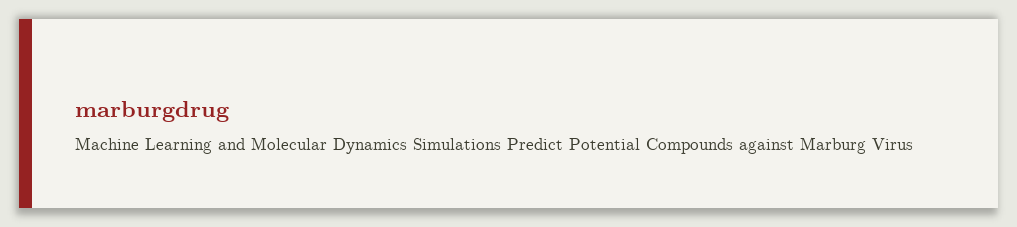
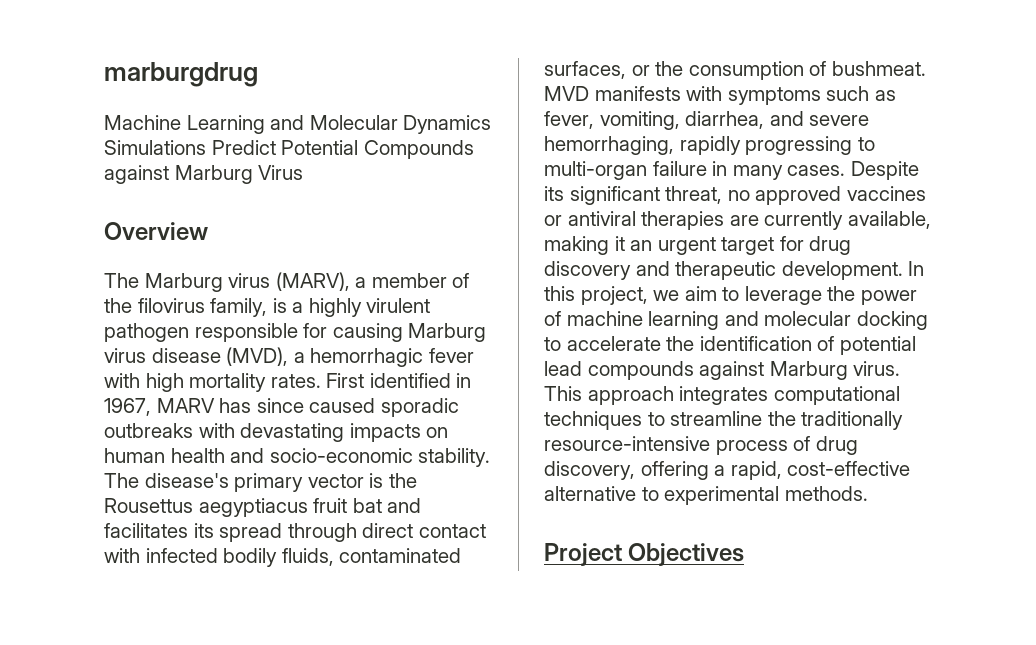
(913, 144) none -> [104,222,208,240] [104,272,470,292] [104,298,431,317] [104,323,487,342] [104,347,474,367] [104,373,472,392] [104,398,459,417] [104,423,449,442] [104,448,491,467] [104,473,417,492] [104,498,422,517] [104,523,486,542] [104,548,462,567] [544,61,926,80] [544,86,896,105] [544,111,870,130] [544,136,875,155] [544,161,919,180] [544,186,926,205] [544,211,931,230] [544,236,852,255] [544,261,925,280] [544,286,917,305] [544,311,928,330] [544,336,916,355] [544,361,901,380] [544,386,900,405] [544,411,904,430] [544,436,858,455] [544,461,911,480] [544,486,868,505] [544,543,745,566] // Overview // The Marburg virus (MARV), a member of the filovirus family, is a highly virulent pathogen responsible for causing Marburg virus disease (MVD), a hemorrhagic fever with high mortality rates. First identified in 1967, MARV has since caused sporadic outbreaks with devastating impacts on human health and socio-economic stability. The disease's primary vector is the Rousettus aegyptiacus fruit bat and facilitates its spread through direct contact with infected bodily fluids, contaminated surfaces, or the consumption of bushmeat. MVD manifests with symptoms such as fever, vomiting, diarrhea, and severe hemorrhaging, rapidly progressing to multi-organ failure in many cases. Despite its significant threat, no approved vaccines or antiviral therapies are currently available, making it an urgent target for drug discovery and therapeutic development. In this project, we aim to leverage the power of machine learning and molecular docking to accelerate the identification of potential lead compounds against Marburg virus. This approach integrates computational techniques to streamline the traditionally resource-intensive process of drug discovery, offering a rapid, cost-effective alternative to experimental methods. // Project Objectives

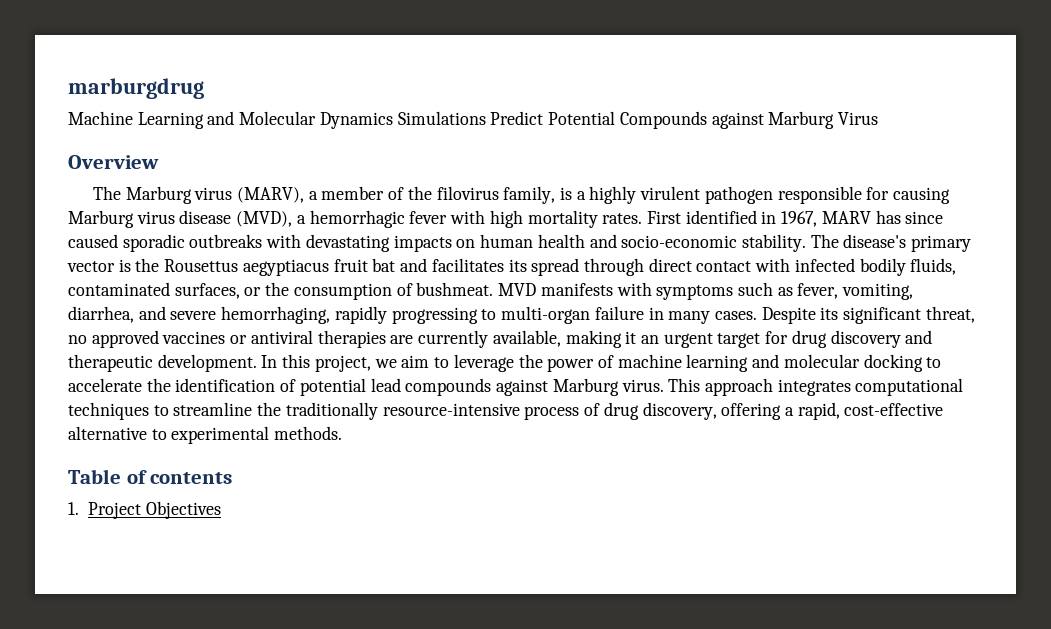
(868, 493) none -> [68,469,233,484] [68,502,79,515] Table of contents // 1.

